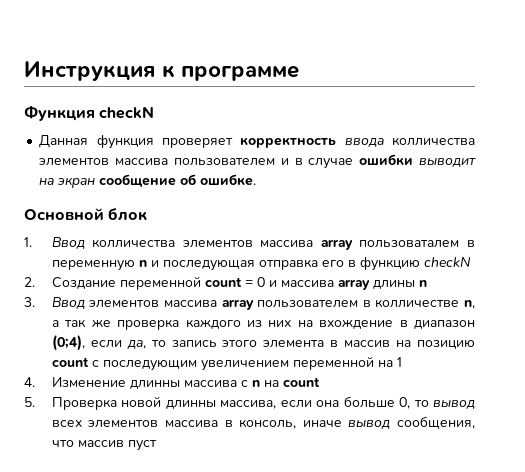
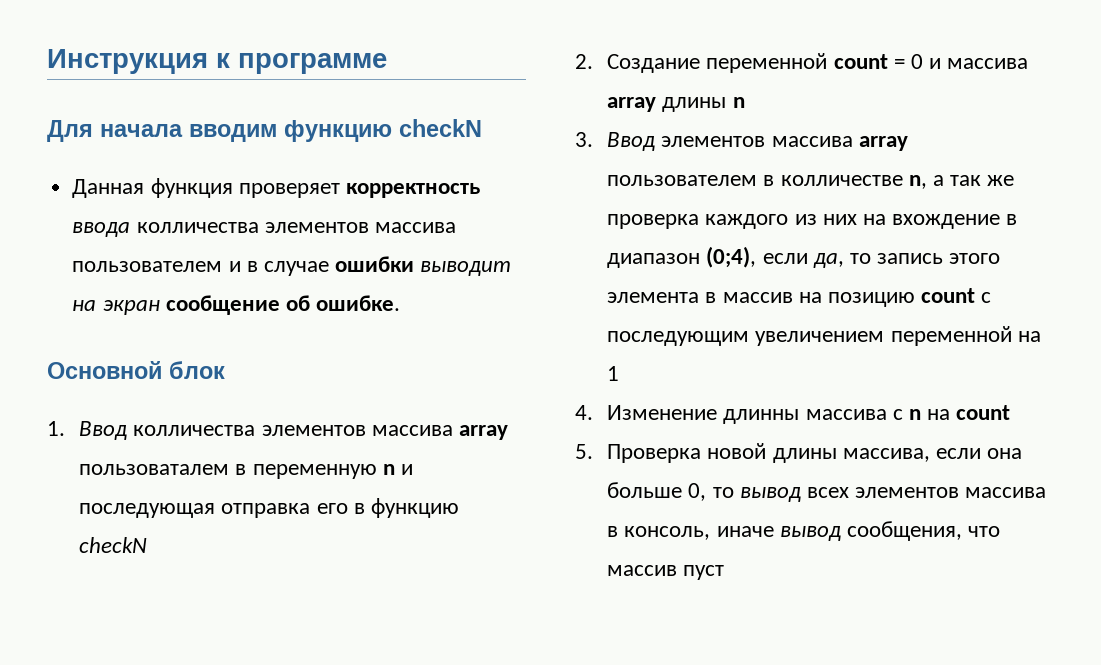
[24,105,95,121] Функция -> [47,120,392,142] Для начала вводим функцию
[165,400,216,409] длинны -> [772,448,837,463] длины

